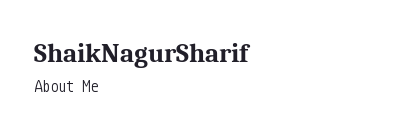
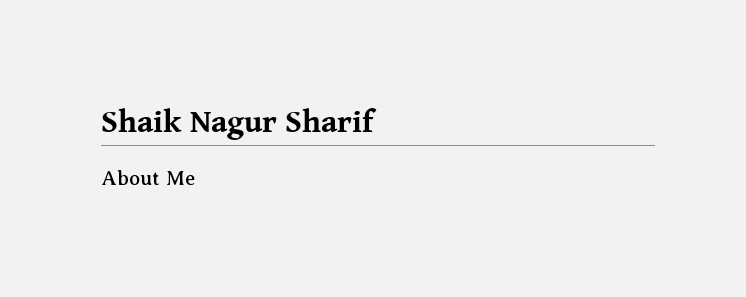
[34,43,251,68] ShaikNagurSharif -> [101,108,378,140] Shaik Nagur Sharif

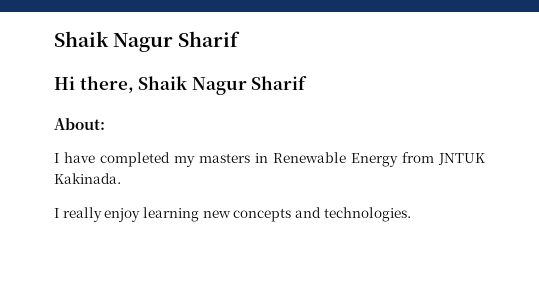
[101,108,378,140] [101,170,196,185] Shaik Nagur Sharif // About Me -> [54,31,241,52] [54,76,308,95] [54,118,105,130] [54,152,485,167] [54,173,121,184] [54,207,411,222] Shaik Nagur Sharif // Hi there, Shaik Nagur Sharif // About: // I have completed my masters in Renewable Energy from JNTUK Kakinada. // I really enjoy learning new concepts and technologies.

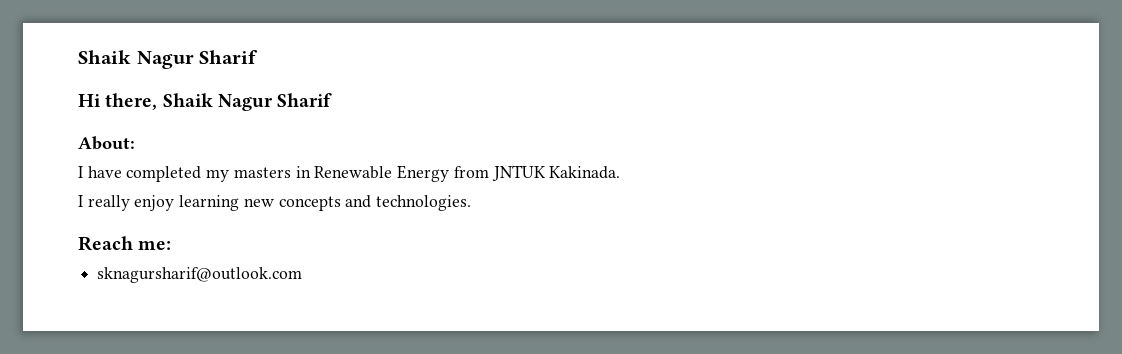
(411, 214) none -> [78,236,172,251] [97,267,303,283] // Reach me: // sknagursharif@outlook.com

